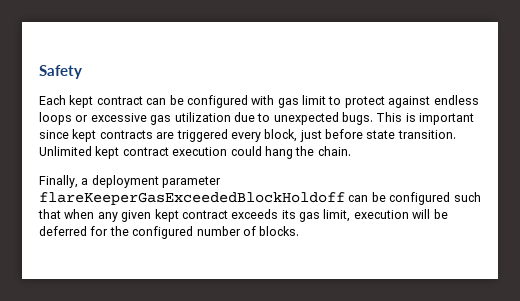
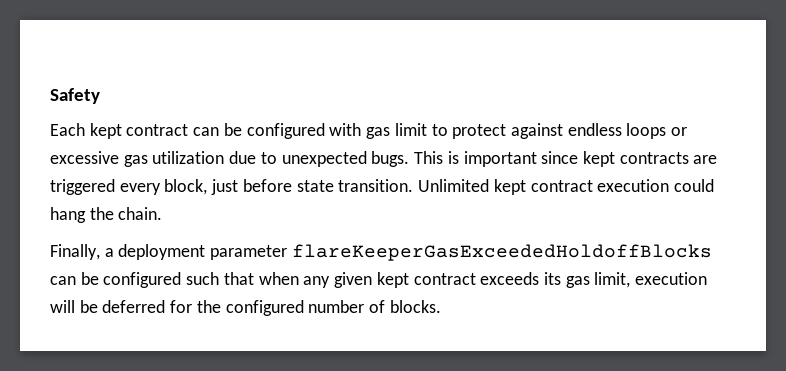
[39,192,345,205] flareKeeperGasExceededBlockHoldoff -> [291,244,712,261] flareKeeperGasExceededHoldoffBlocks

